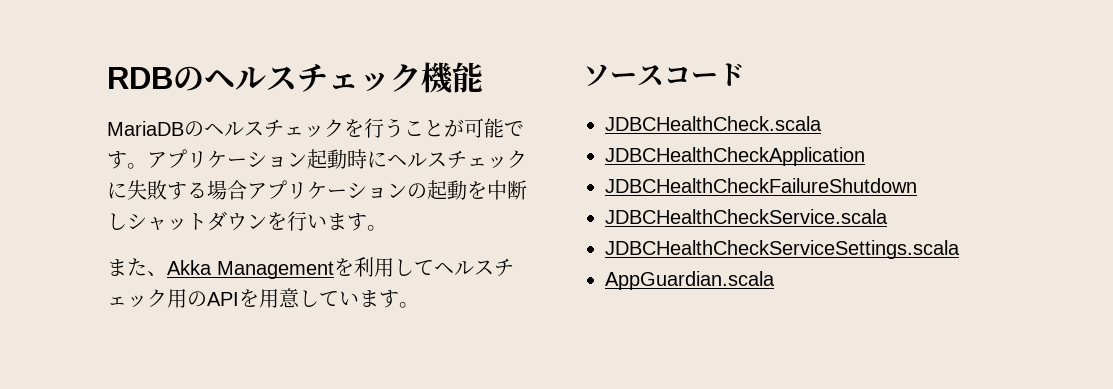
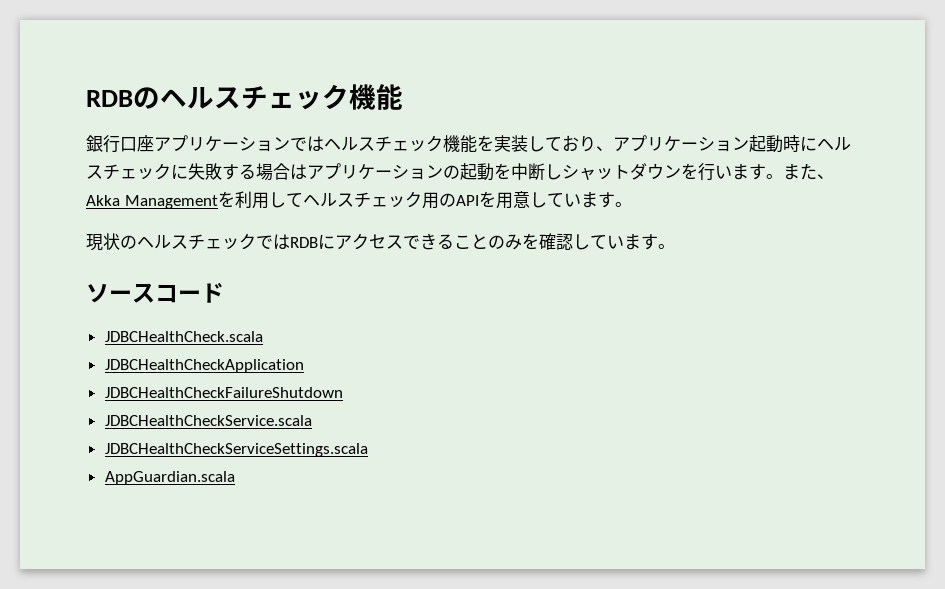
[107,118,524,138] [107,151,147,169] MariaDBのヘルスチェックを行うことが可能です。 -> [86,135,613,153] 銀行口座アプリケーションではヘルスチェック機能を実装しており、
(247, 190) none -> [290,164,307,180] は
(387, 228) // -> (783, 176) none
(419, 305) none -> [86,233,675,251] // 現状のヘルスチェックではRDBにアクセスできることのみを確認しています。

